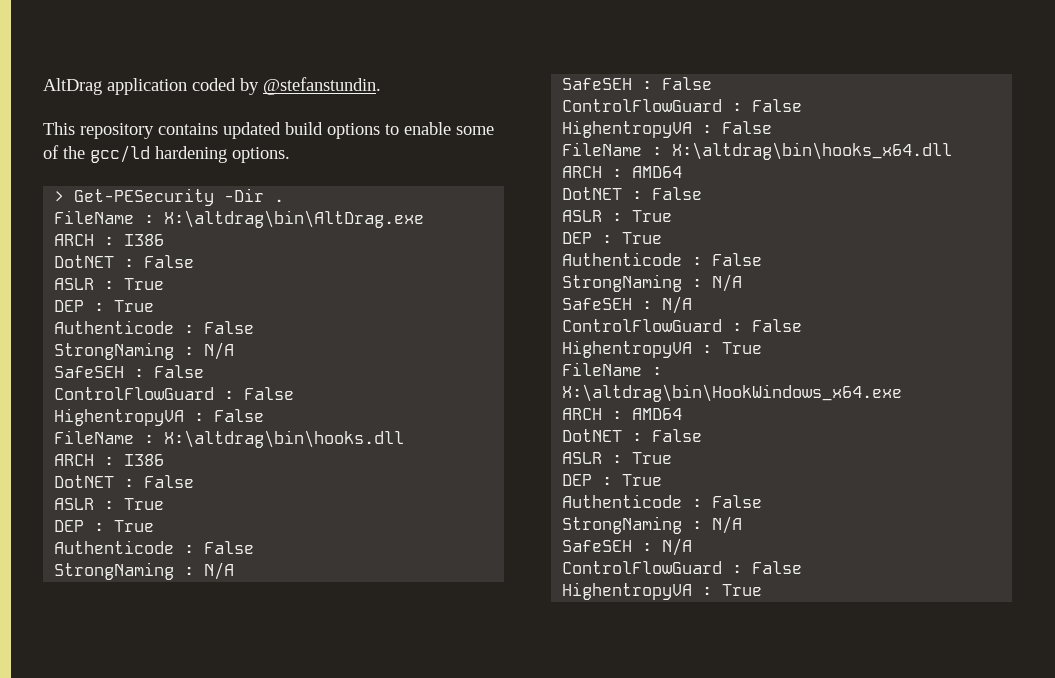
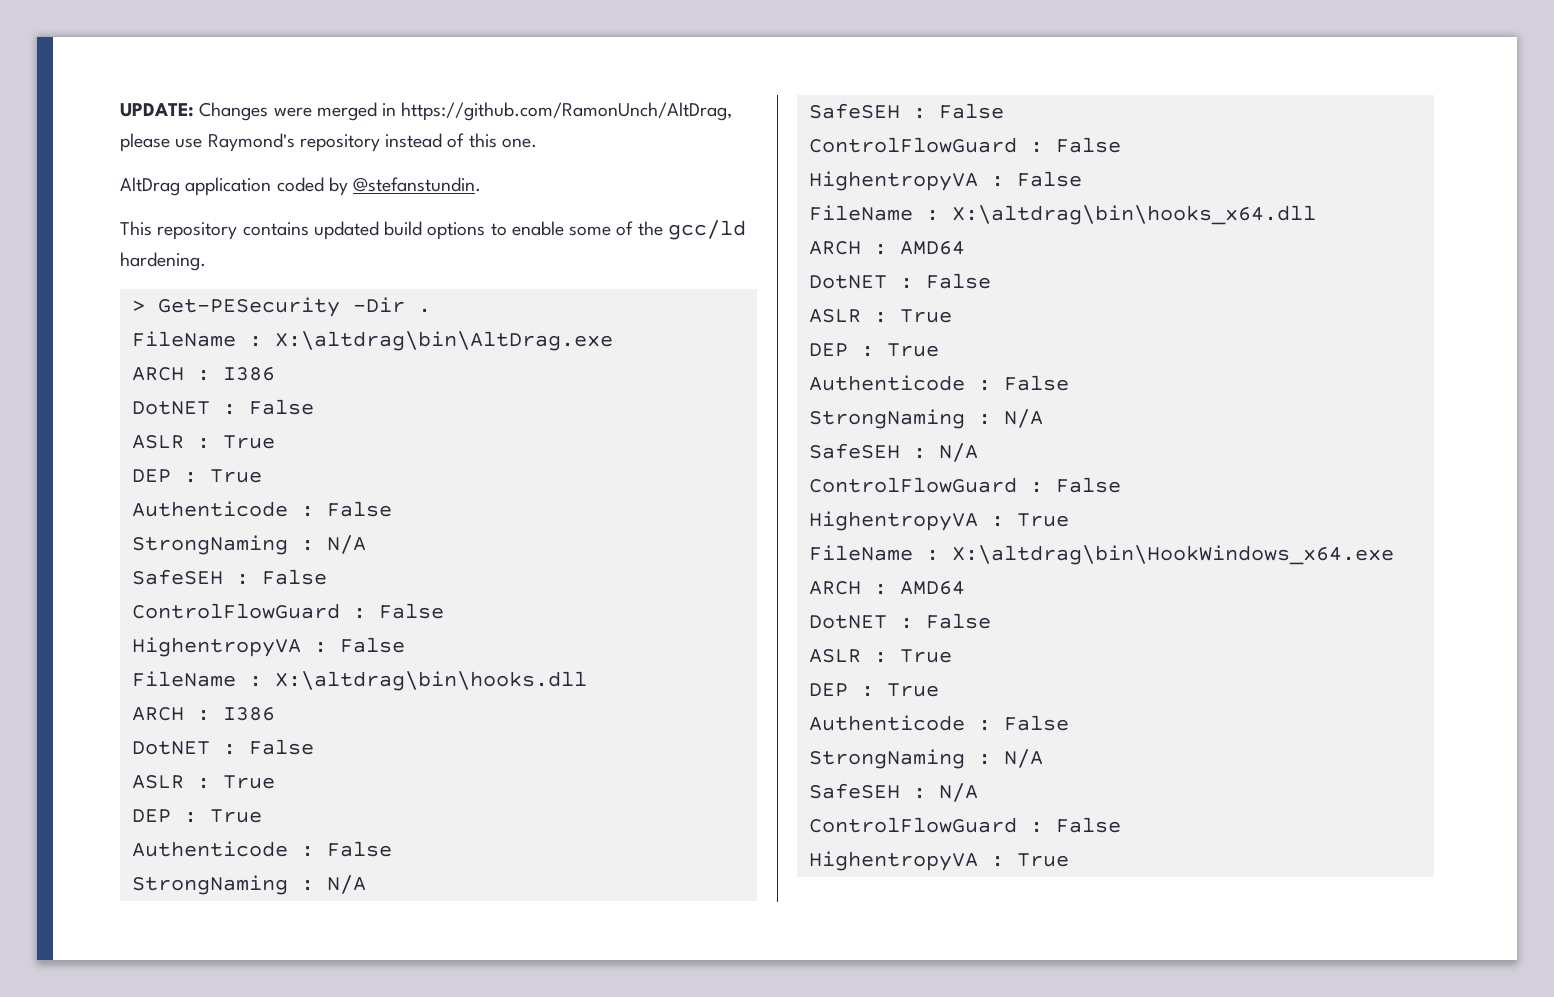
(43, 86) none -> [120,102,733,121] [120,133,537,152] UPDATE: Changes were merged in https://github.com/RamonUnch/AltDrag, please use Raymond's repository instead of this one. //
[155,146,290,163] hardening options. -> [120,252,206,271] hardening.

